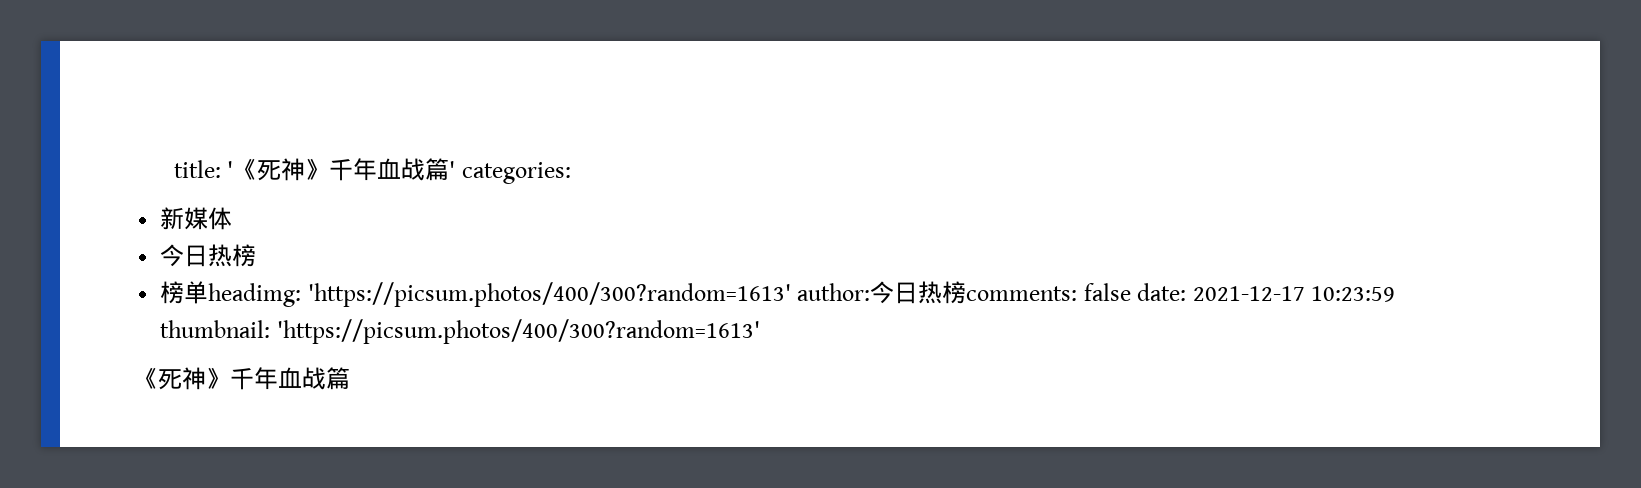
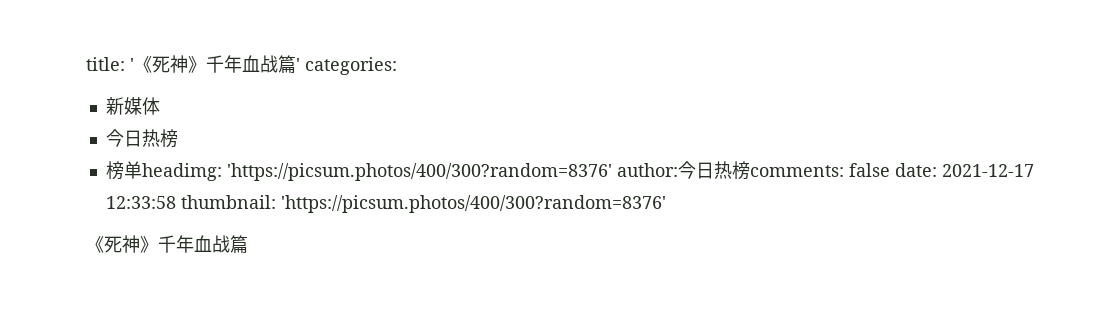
[307,282,791,307] 'https://picsum.photos/400/300?random=1613' -> [226,163,612,181] 'https://picsum.photos/400/300?random=8376'
[1311,286,1396,302] [160,319,760,344] 10:23:59 thumbnail: 'https://picsum.photos/400/300?random=1613' -> [105,195,666,213] 12:33:58 thumbnail: 'https://picsum.photos/400/300?random=8376'

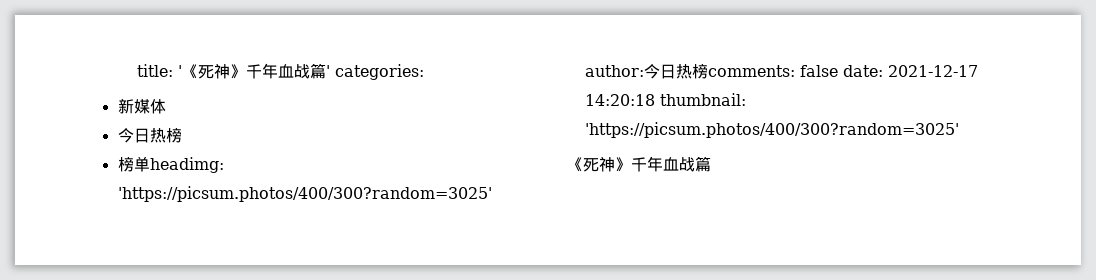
[226,163,612,181] 'https://picsum.photos/400/300?random=8376' -> [117,186,492,202] 'https://picsum.photos/400/300?random=3025'
[105,195,666,213] 12:33:58 thumbnail: 'https://picsum.photos/400/300?random=8376' -> [584,93,746,106] [584,122,959,138] 14:20:18 thumbnail: 'https://picsum.photos/400/300?random=3025'

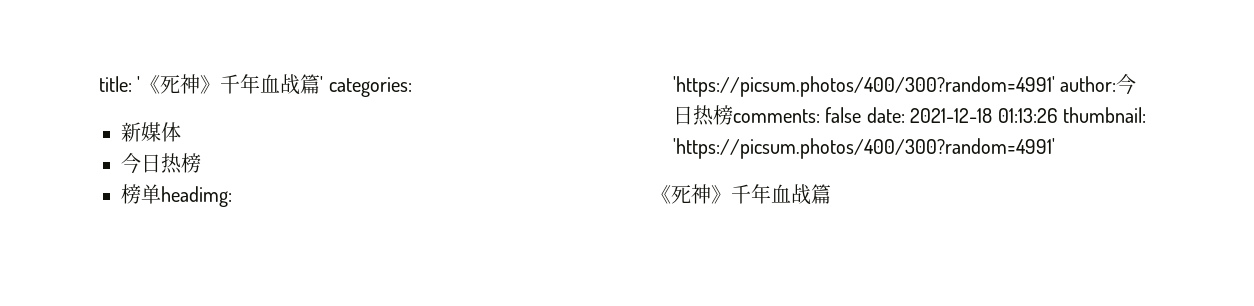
[117,186,492,202] 'https://picsum.photos/400/300?random=3025' -> [673,76,1055,97] 'https://picsum.photos/400/300?random=4991'
[887,65,978,77] [584,93,746,106] [584,122,959,138] 2021-12-17 14:20:18 thumbnail: 'https://picsum.photos/400/300?random=3025' -> [910,107,1146,123] [673,138,1055,159] 2021-12-18 01:13:26 thumbnail: 'https://picsum.photos/400/300?random=4991'

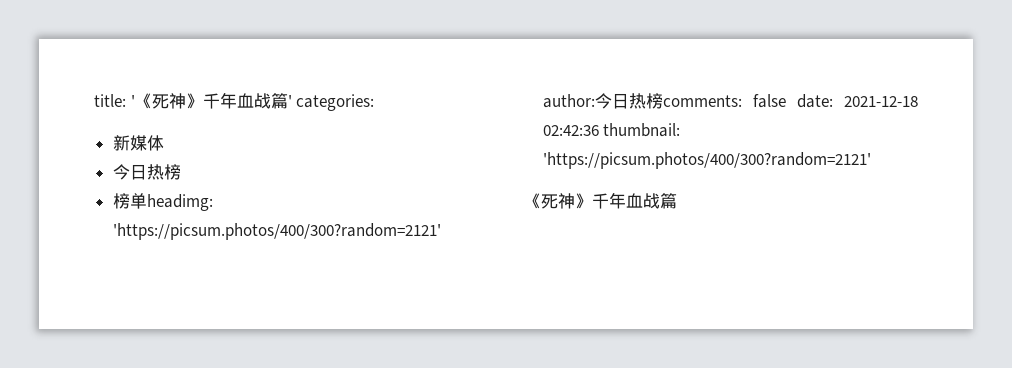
[673,76,1055,97] 'https://picsum.photos/400/300?random=4991' -> [112,223,441,240] 'https://picsum.photos/400/300?random=2121'
[997,107,1146,123] [673,138,1055,159] 01:13:26 thumbnail: 'https://picsum.photos/400/300?random=4991' -> [542,123,681,137] [542,152,871,169] 02:42:36 thumbnail: 'https://picsum.photos/400/300?random=2121'

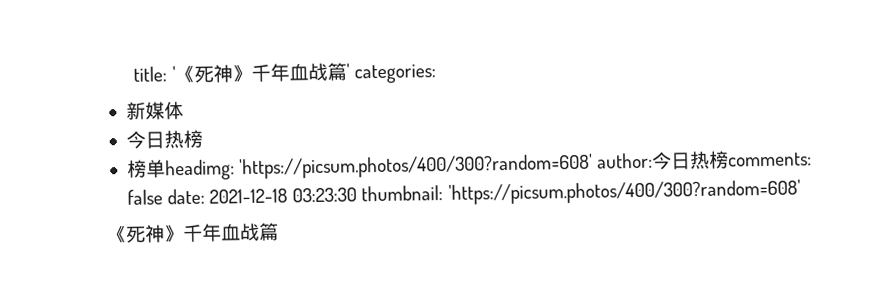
[112,223,441,240] 'https://picsum.photos/400/300?random=2121' -> [239,153,594,180] 'https://picsum.photos/400/300?random=608'
[542,123,681,137] [542,152,871,169] 02:42:36 thumbnail: 'https://picsum.photos/400/300?random=2121' -> [292,179,802,205] 03:23:30 thumbnail: 'https://picsum.photos/400/300?random=608'

